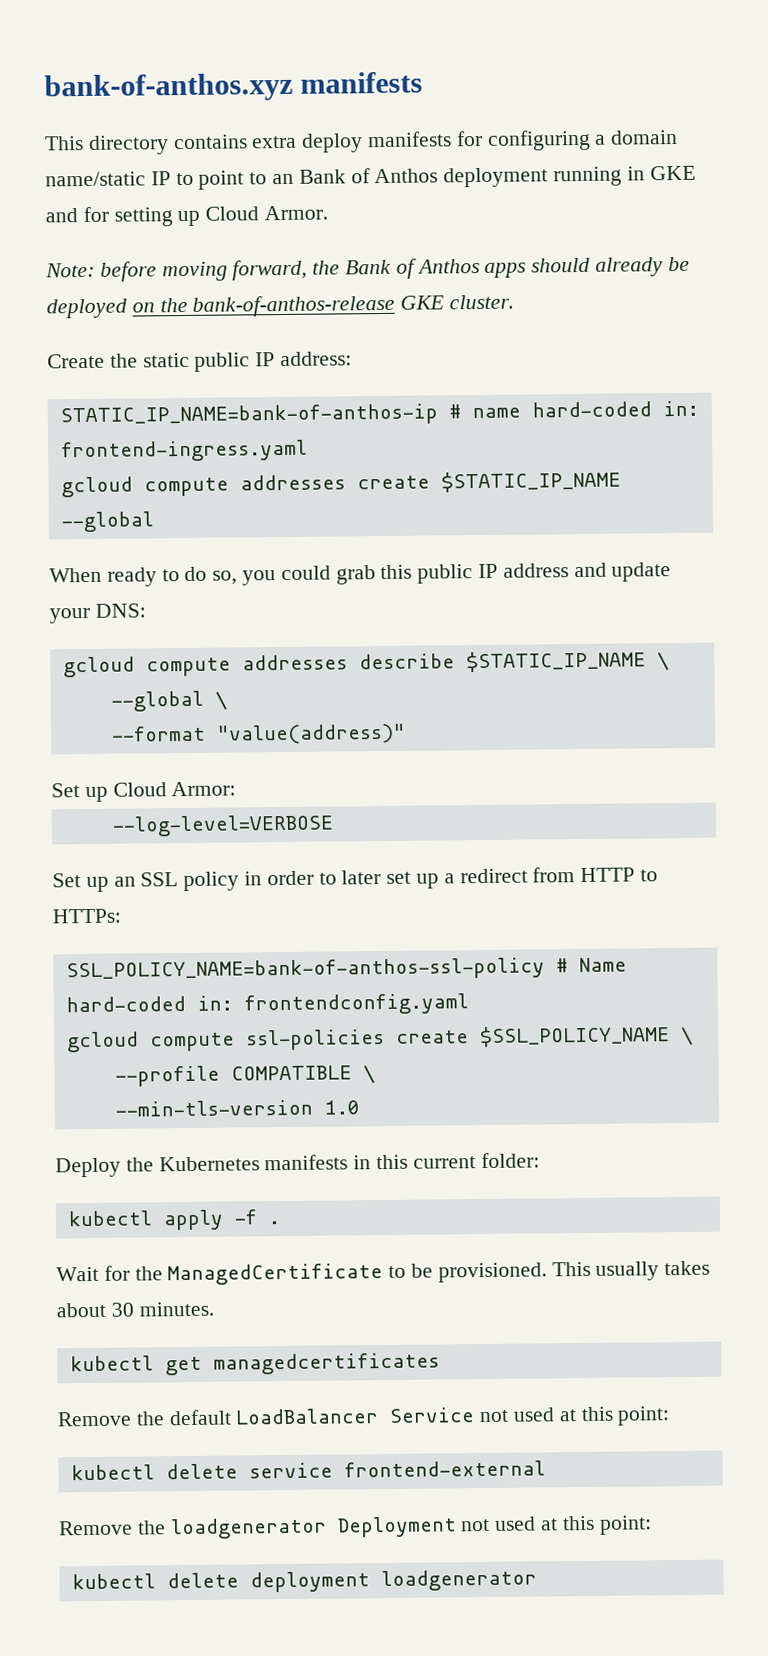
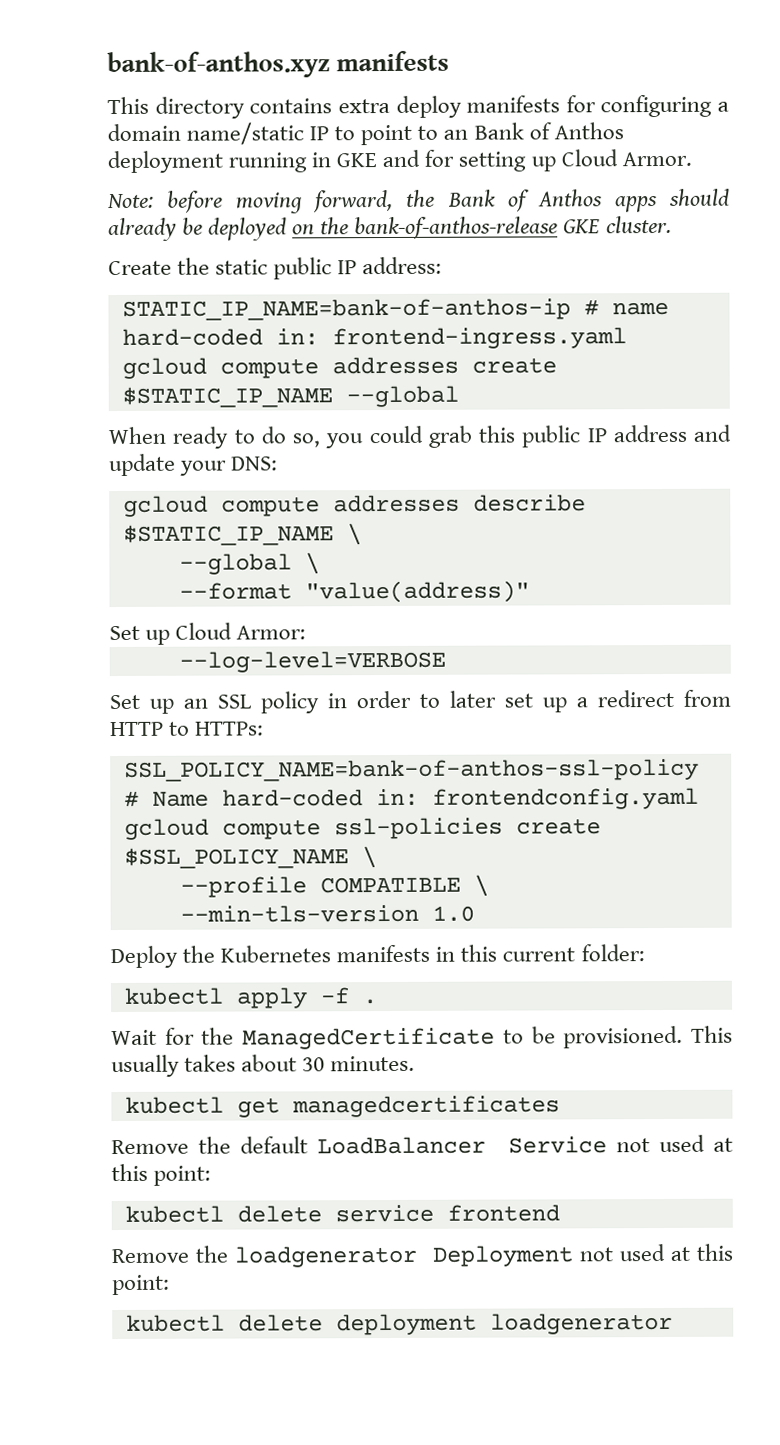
[343,1460,546,1478] frontend-external -> [446,1204,560,1222] frontend

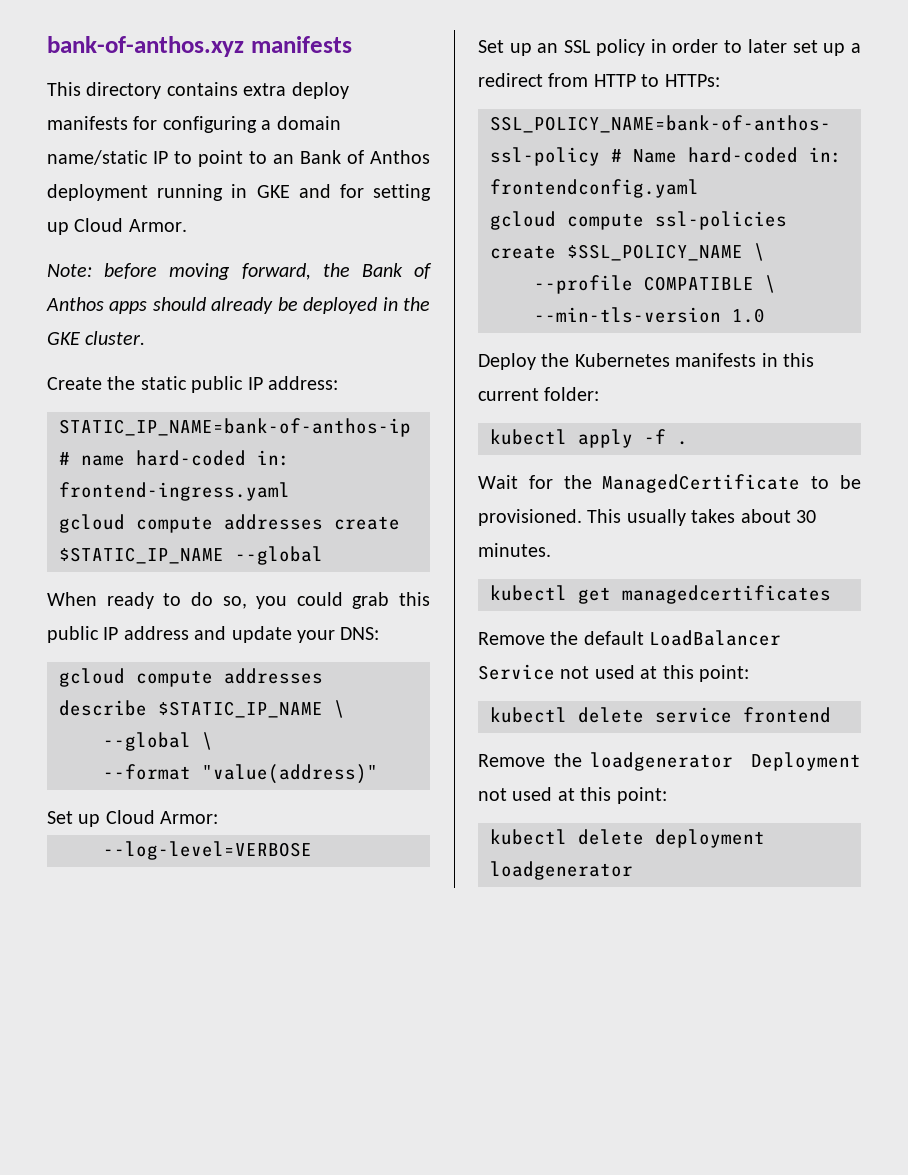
[292,216,559,240] on the bank-of-anthos-release -> [382,297,430,311] in the

